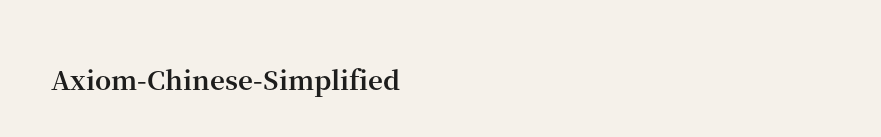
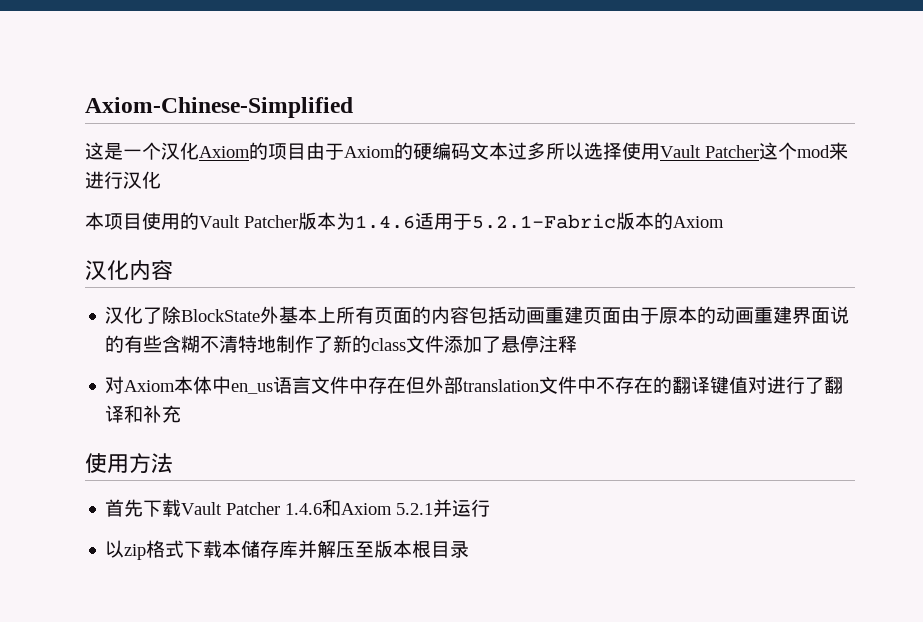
(400, 82) none -> [85,142,848,160] [85,171,161,189] [85,212,724,230] [85,260,173,280] [105,306,850,324] [105,335,578,353] [105,376,844,394] [105,405,182,423] [85,453,173,473] [105,499,491,517] [105,540,470,560] // 这是一个汉化Axiom的项目由于Axiom的硬编码文本过多所以选择使用Vault Patcher这个mod来进行汉化 // 本项目使用的Vault Patcher版本为1.4.6适用于5.2.1-Fabric版本的Axiom // 汉化内容 // 汉化了除BlockState外基本上所有页面的内容包括动画重建页面由于原本的动画重建界面说的有些含糊不清特地制作了新的class文件添加了悬停注释 // 对Axiom本体中en_us语言文件中存在但外部translation文件中不存在的翻译键值对进行了翻译和补充 // 使用方法 // 首先下载Vault Patcher 1.4.6和Axiom 5.2.1并运行 // 以zip格式下载本储存库并解压至版本根目录

